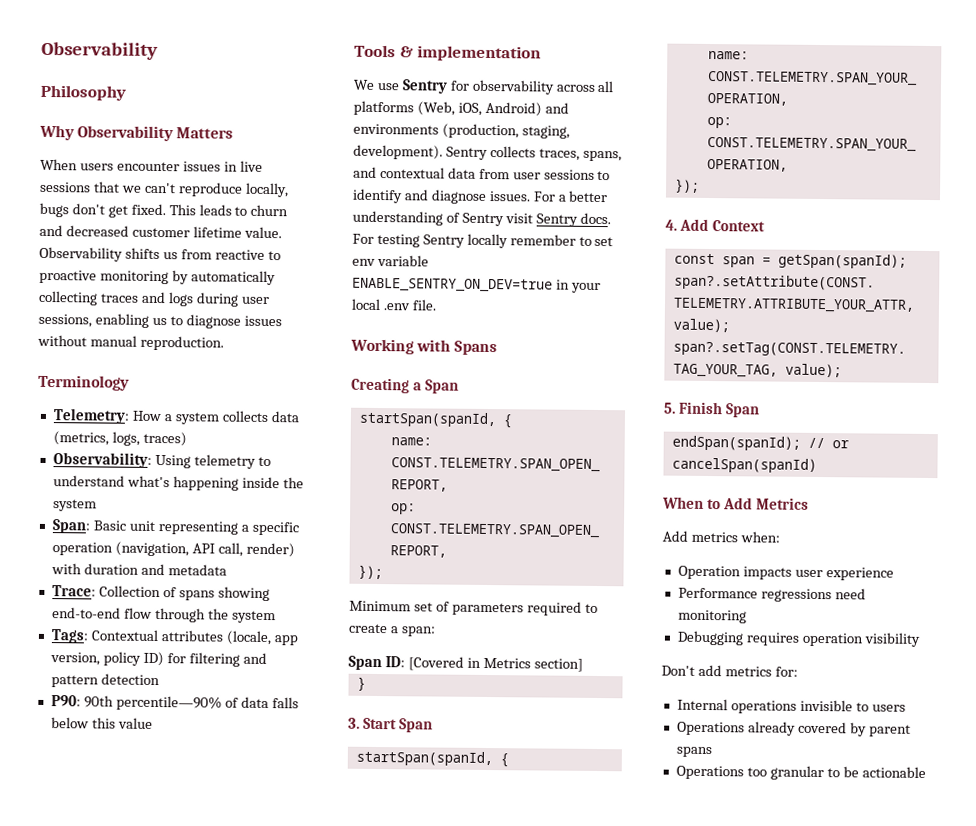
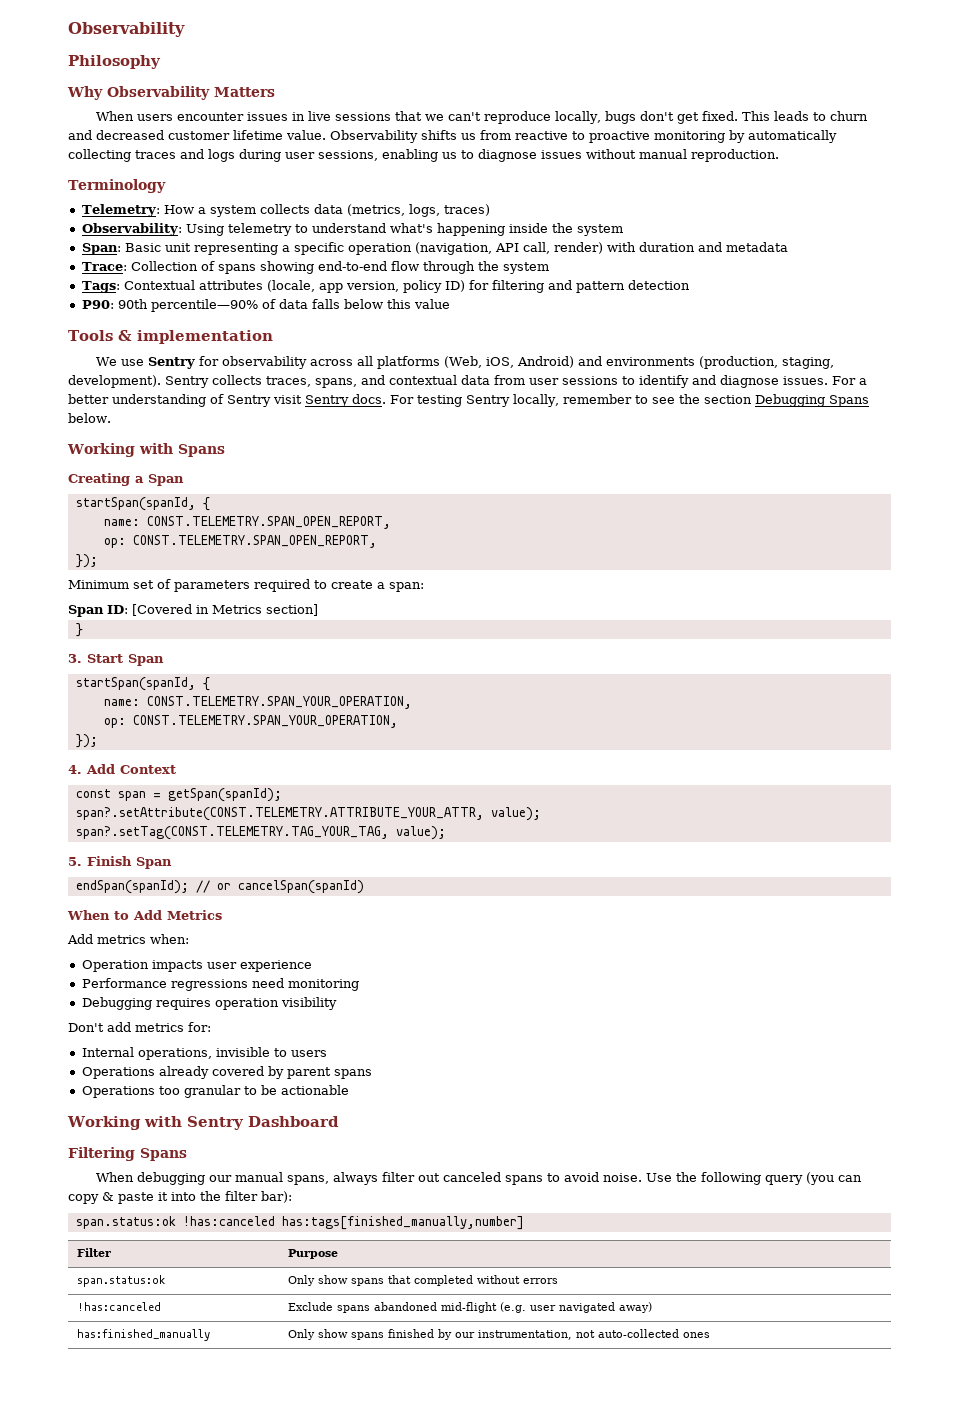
[466,233,508,249] locally -> [513,394,559,407] locally,
[594,236,614,247] [352,254,429,267] [352,277,601,294] [351,298,437,311] set env variable ENABLE_SENTRY_ON_DEV=true in your local .env file. -> [651,394,869,407] [68,413,111,423] see the section Debugging Spans below.
[730,700,797,714] operations -> [137,1048,212,1060] operations,
(926, 772) none -> [67,1116,339,1130] [68,1147,187,1161] [96,1172,863,1185] [68,1191,292,1204] [75,1216,524,1230] [77,1248,112,1257] [288,1249,339,1259] [77,1275,166,1287] [288,1275,559,1286] [77,1302,162,1311] [288,1302,653,1313] [77,1329,211,1341] [288,1329,711,1340] // Working with Sentry Dashboard // Filtering Spans // When debugging our manual spans, always filter out canceled spans to avoid noise. Use the following query (you can copy & paste it into the filter bar): // span.status:ok !has:canceled has:tags[finished_manually,number] // Filter | Purpose // span.status:ok | Only show spans that completed without errors // !has:canceled | Exclude spans abandoned mid-flight (e.g. user navigated away) // has:finished_manually | Only show spans finished by our instrumentation, not auto-collected ones

